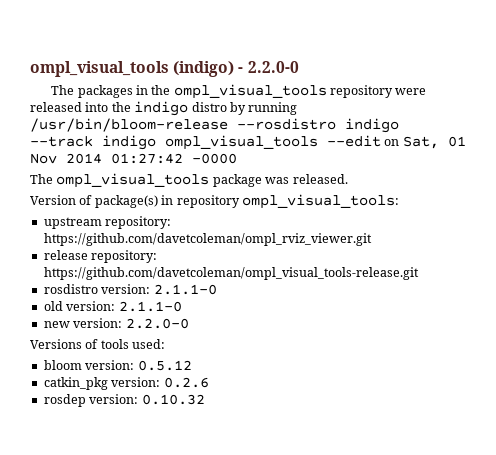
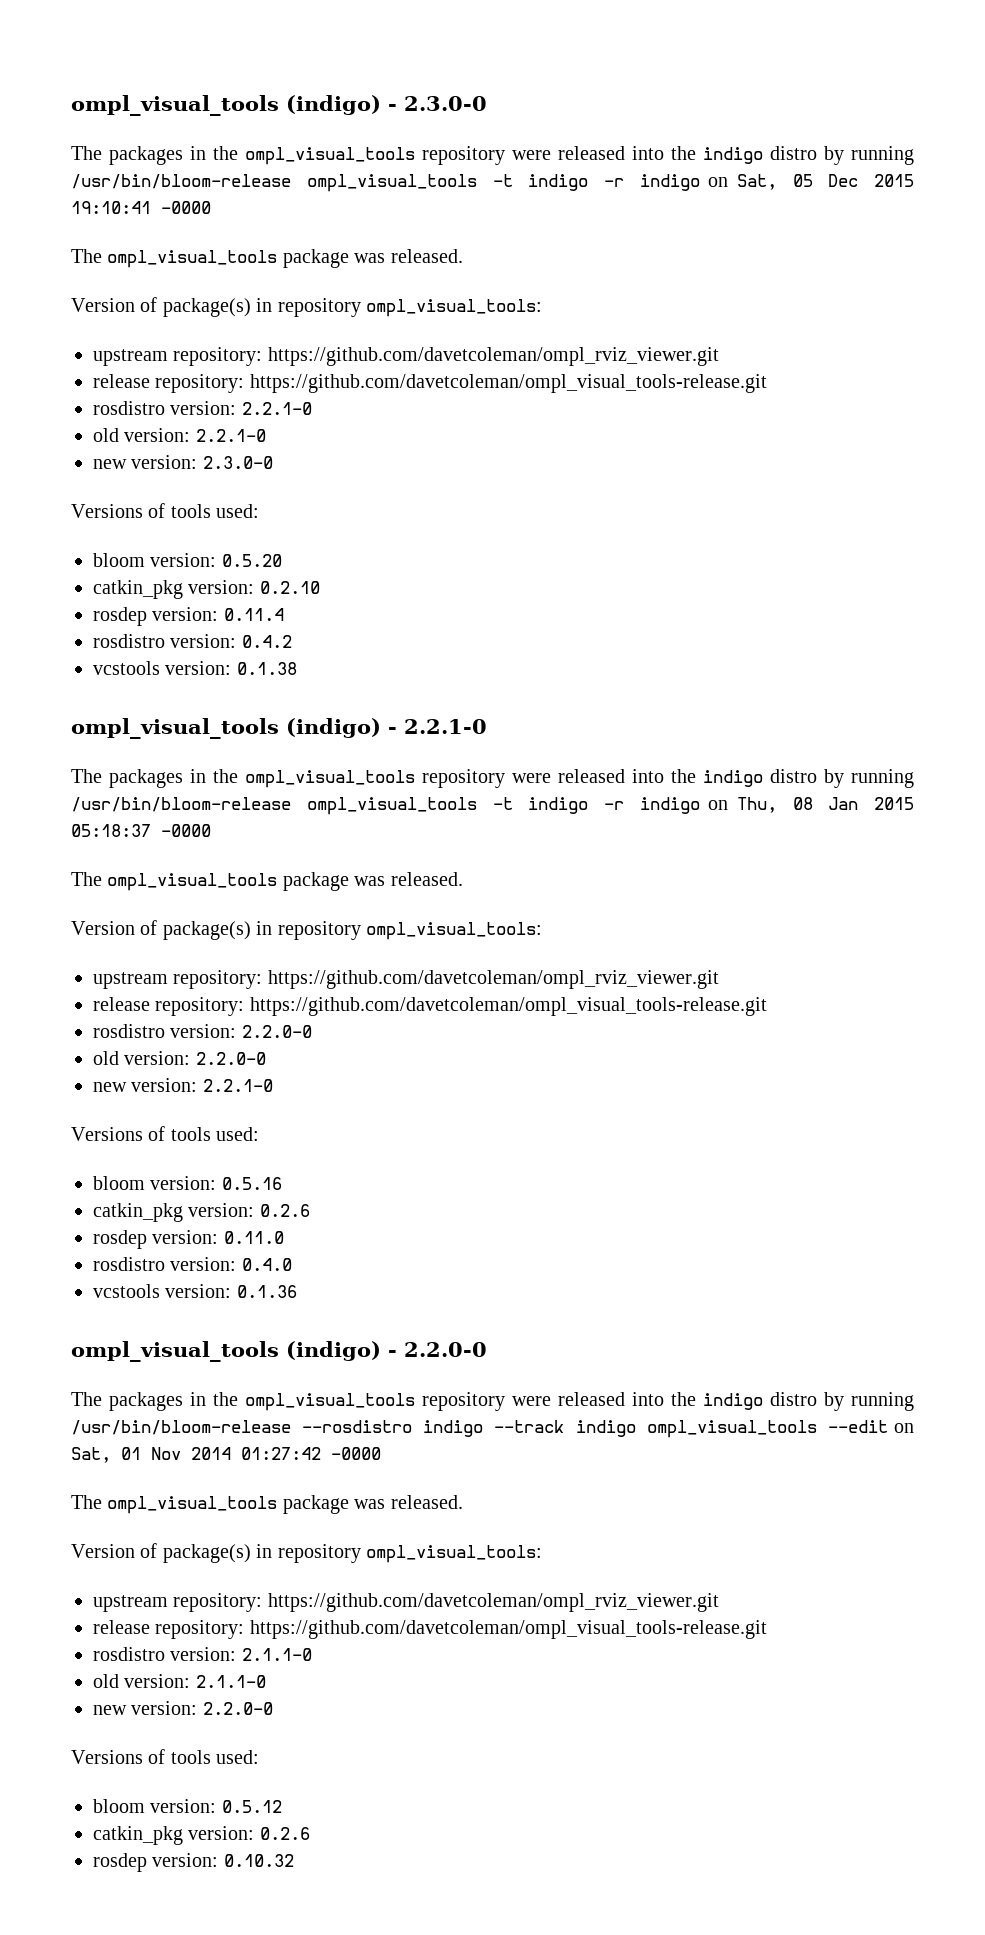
[30,61,244,77] ompl_visual_tools (indigo) - -> [71,95,487,116] [71,146,914,165] [71,174,914,192] [71,201,211,214] [71,249,463,268] [71,297,542,317] [93,347,719,366] [93,374,767,393] [93,401,312,415] [93,428,266,442] [93,455,273,469] [71,503,260,518] [93,553,282,567] [93,580,320,599] [93,607,284,626] [93,634,292,648] [93,661,297,675] [71,718,487,739] [71,769,914,788] [71,797,914,815] [71,824,211,837] [71,872,463,891] [71,920,542,940] [93,970,719,989] [93,997,767,1016] [93,1024,312,1038] [93,1051,266,1065] [93,1078,273,1092] [71,1126,260,1141] [93,1176,282,1190] [93,1203,310,1222] [93,1230,284,1249] [93,1257,292,1271] [93,1284,297,1298] [71,1341,397,1362] ompl_visual_tools (indigo) - 2.3.0-0 // The packages in the ompl_visual_tools repository were released into the indigo distro by running /usr/bin/bloom-release ompl_visual_tools -t indigo -r indigo on Sat, 05 Dec 2015 19:10:41 -0000 // The ompl_visual_tools package was released. // Version of package(s) in repository ompl_visual_tools: // upstream repository: https://github.com/davetcoleman/ompl_rviz_viewer.git // release repository: https://github.com/davetcoleman/ompl_visual_tools-release.git // rosdistro version: 2.2.1-0 // old version: 2.2.1-0 // new version: 2.3.0-0 // Versions of tools used: // bloom version: 0.5.20 // catkin_pkg version: 0.2.10 // rosdep version: 0.11.4 // rosdistro version: 0.4.2 // vcstools version: 0.1.38 // ompl_visual_tools (indigo) - 2.2.1-0 // The packages in the ompl_visual_tools repository were released into the indigo distro by running /usr/bin/bloom-release ompl_visual_tools -t indigo -r indigo on Thu, 08 Jan 2015 05:18:37 -0000 // The ompl_visual_tools package was released. // Version of package(s) in repository ompl_visual_tools: // upstream repository: https://github.com/davetcoleman/ompl_rviz_viewer.git // release repository: https://github.com/davetcoleman/ompl_visual_tools-release.git // rosdistro version: 2.2.0-0 // old version: 2.2.0-0 // new version: 2.2.1-0 // Versions of tools used: // bloom version: 0.5.16 // catkin_pkg version: 0.2.6 // rosdep version: 0.11.0 // rosdistro version: 0.4.0 // vcstools version: 0.1.36 // ompl_visual_tools (indigo) -

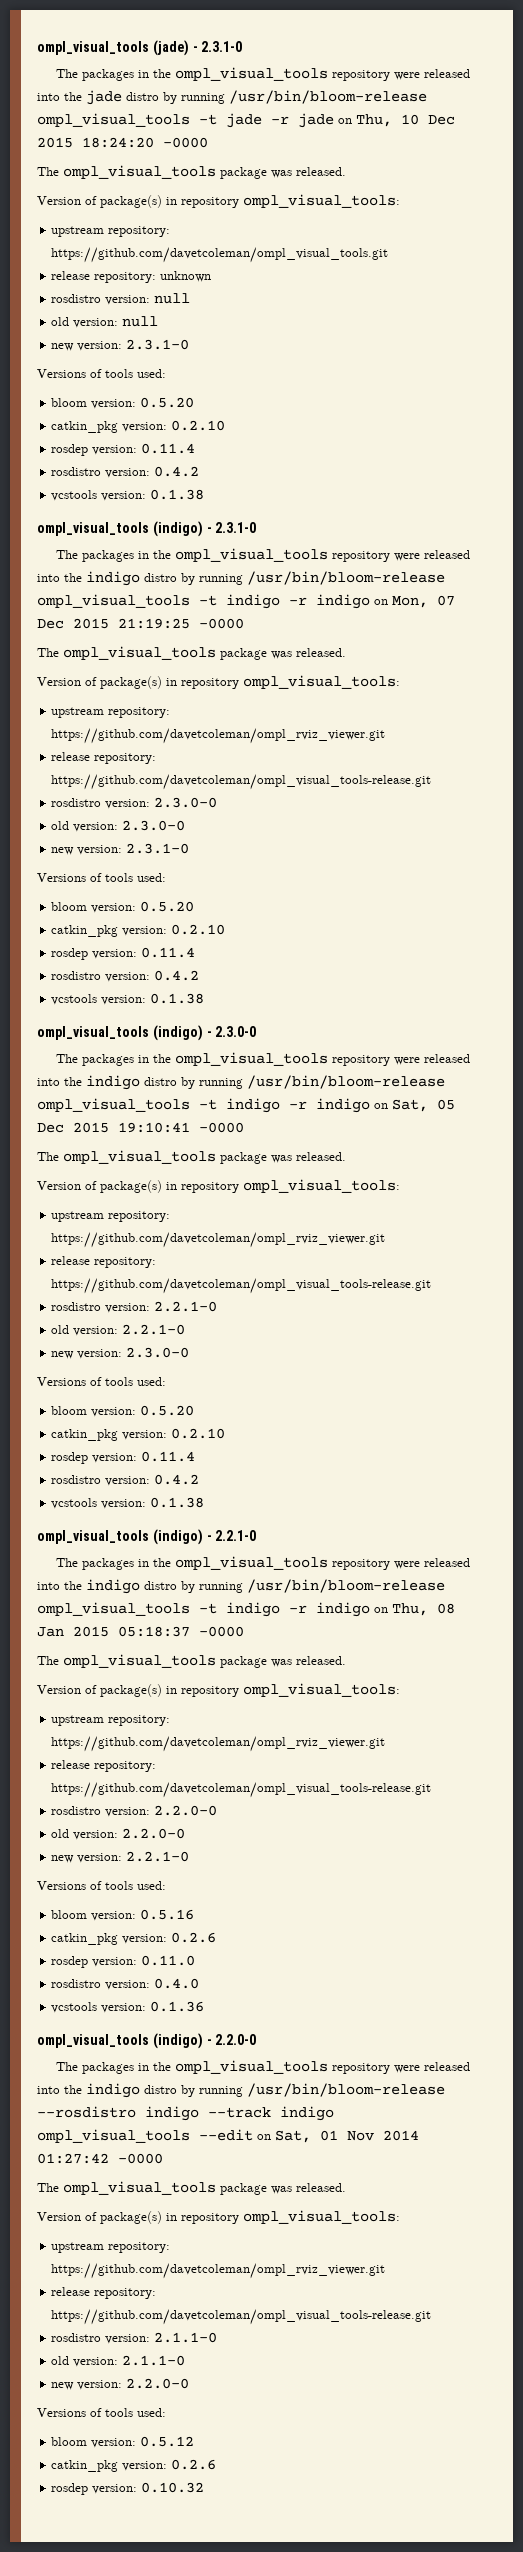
[71,95,279,116] ompl_visual_tools -> [37,40,243,56] [55,67,470,81] [37,90,427,105] [37,113,455,128] [37,137,208,148] [37,165,346,179] [37,194,400,208] [51,226,171,237] [51,247,389,263] [51,271,212,283] [51,293,191,305] [51,316,159,328] [51,339,190,351] [37,369,166,378] [51,397,195,409] [51,420,226,433] [51,443,196,456] [51,466,200,478] [51,489,205,501] [37,521,257,537] [55,548,470,562] [37,571,445,586] [37,594,455,609] [37,618,244,629] [37,646,346,660] [37,675,400,689] [51,707,171,718] [51,728,386,744] [51,752,157,764] [51,774,432,790] [51,797,218,809] [51,820,186,832] [51,843,190,855] [37,873,166,882] [51,901,195,913] [51,924,226,937] [51,947,196,960] [51,970,200,982] [51,993,205,1005] [37,1026,149,1040] ompl_visual_tools (jade) - 2.3.1-0 // The packages in the ompl_visual_tools repository were released into the jade distro by running /usr/bin/bloom-release ompl_visual_tools -t jade -r jade on Thu, 10 Dec 2015 18:24:20 -0000 // The ompl_visual_tools package was released. // Version of package(s) in repository ompl_visual_tools: // upstream repository: https://github.com/davetcoleman/ompl_visual_tools.git // release repository: unknown // rosdistro version: null // old version: null // new version: 2.3.1-0 // Versions of tools used: // bloom version: 0.5.20 // catkin_pkg version: 0.2.10 // rosdep version: 0.11.4 // rosdistro version: 0.4.2 // vcstools version: 0.1.38 // ompl_visual_tools (indigo) - 2.3.1-0 // The packages in the ompl_visual_tools repository were released into the indigo distro by running /usr/bin/bloom-release ompl_visual_tools -t indigo -r indigo on Mon, 07 Dec 2015 21:19:25 -0000 // The ompl_visual_tools package was released. // Version of package(s) in repository ompl_visual_tools: // upstream repository: https://github.com/davetcoleman/ompl_rviz_viewer.git // release repository: https://github.com/davetcoleman/ompl_visual_tools-release.git // rosdistro version: 2.3.0-0 // old version: 2.3.0-0 // new version: 2.3.1-0 // Versions of tools used: // bloom version: 0.5.20 // catkin_pkg version: 0.2.10 // rosdep version: 0.11.4 // rosdistro version: 0.4.2 // vcstools version: 0.1.38 // ompl_visual_tools

